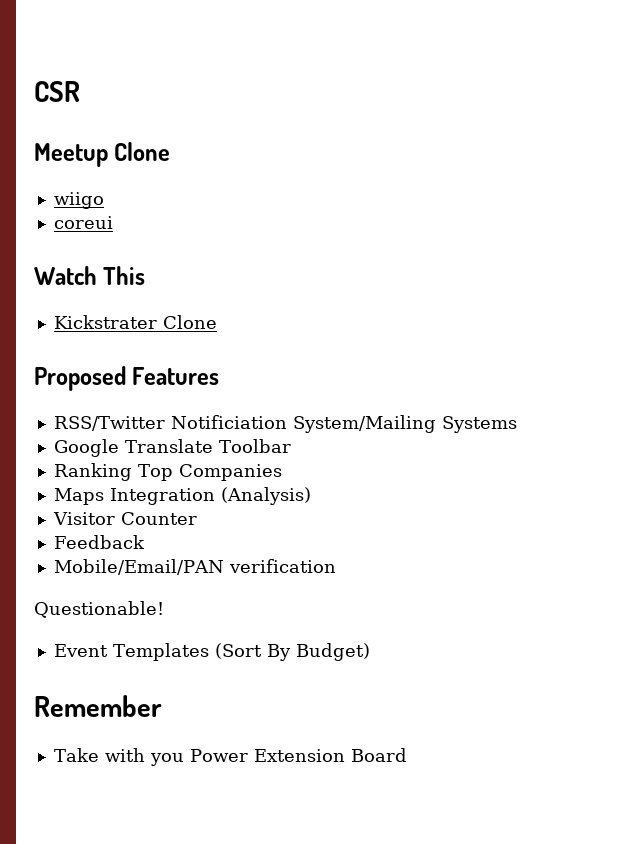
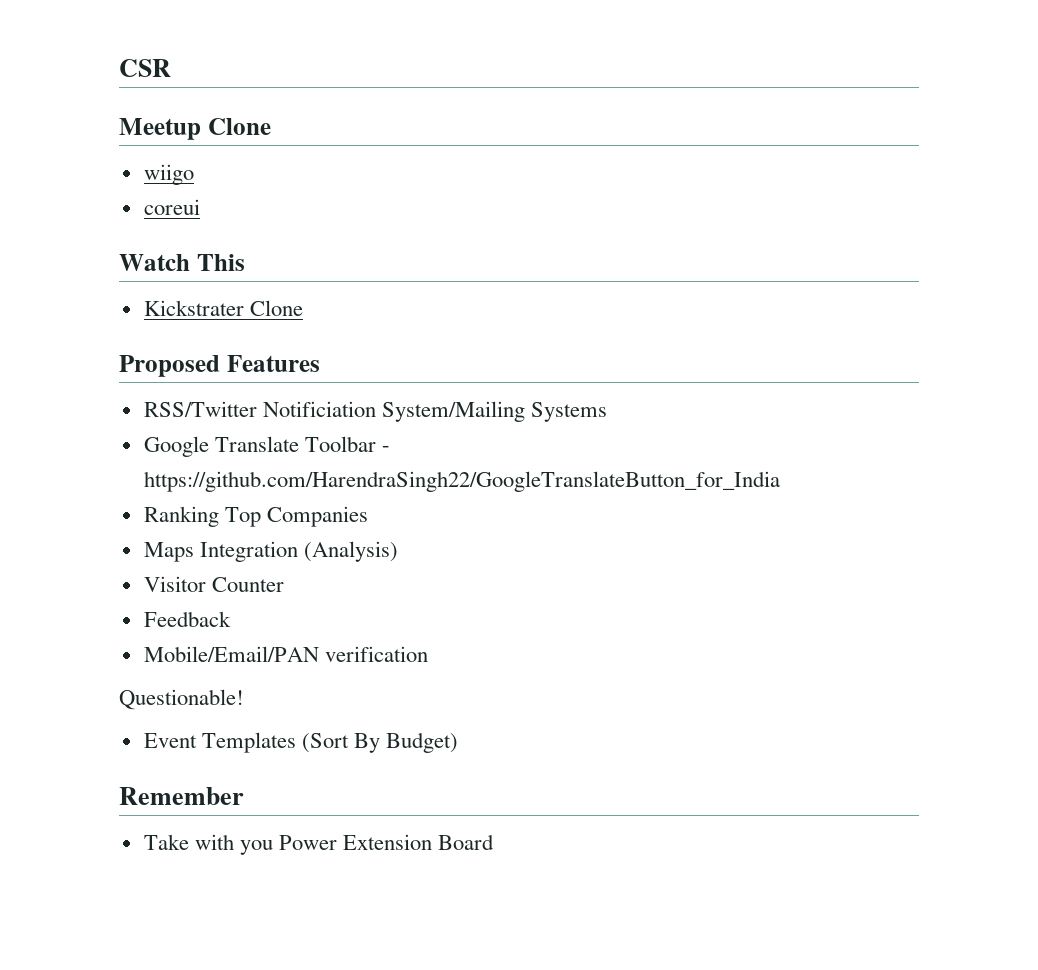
(291, 446) none -> [381,446,390,452] [143,471,780,492] - https://github.com/HarendraSingh22/GoogleTranslateButton_for_India

